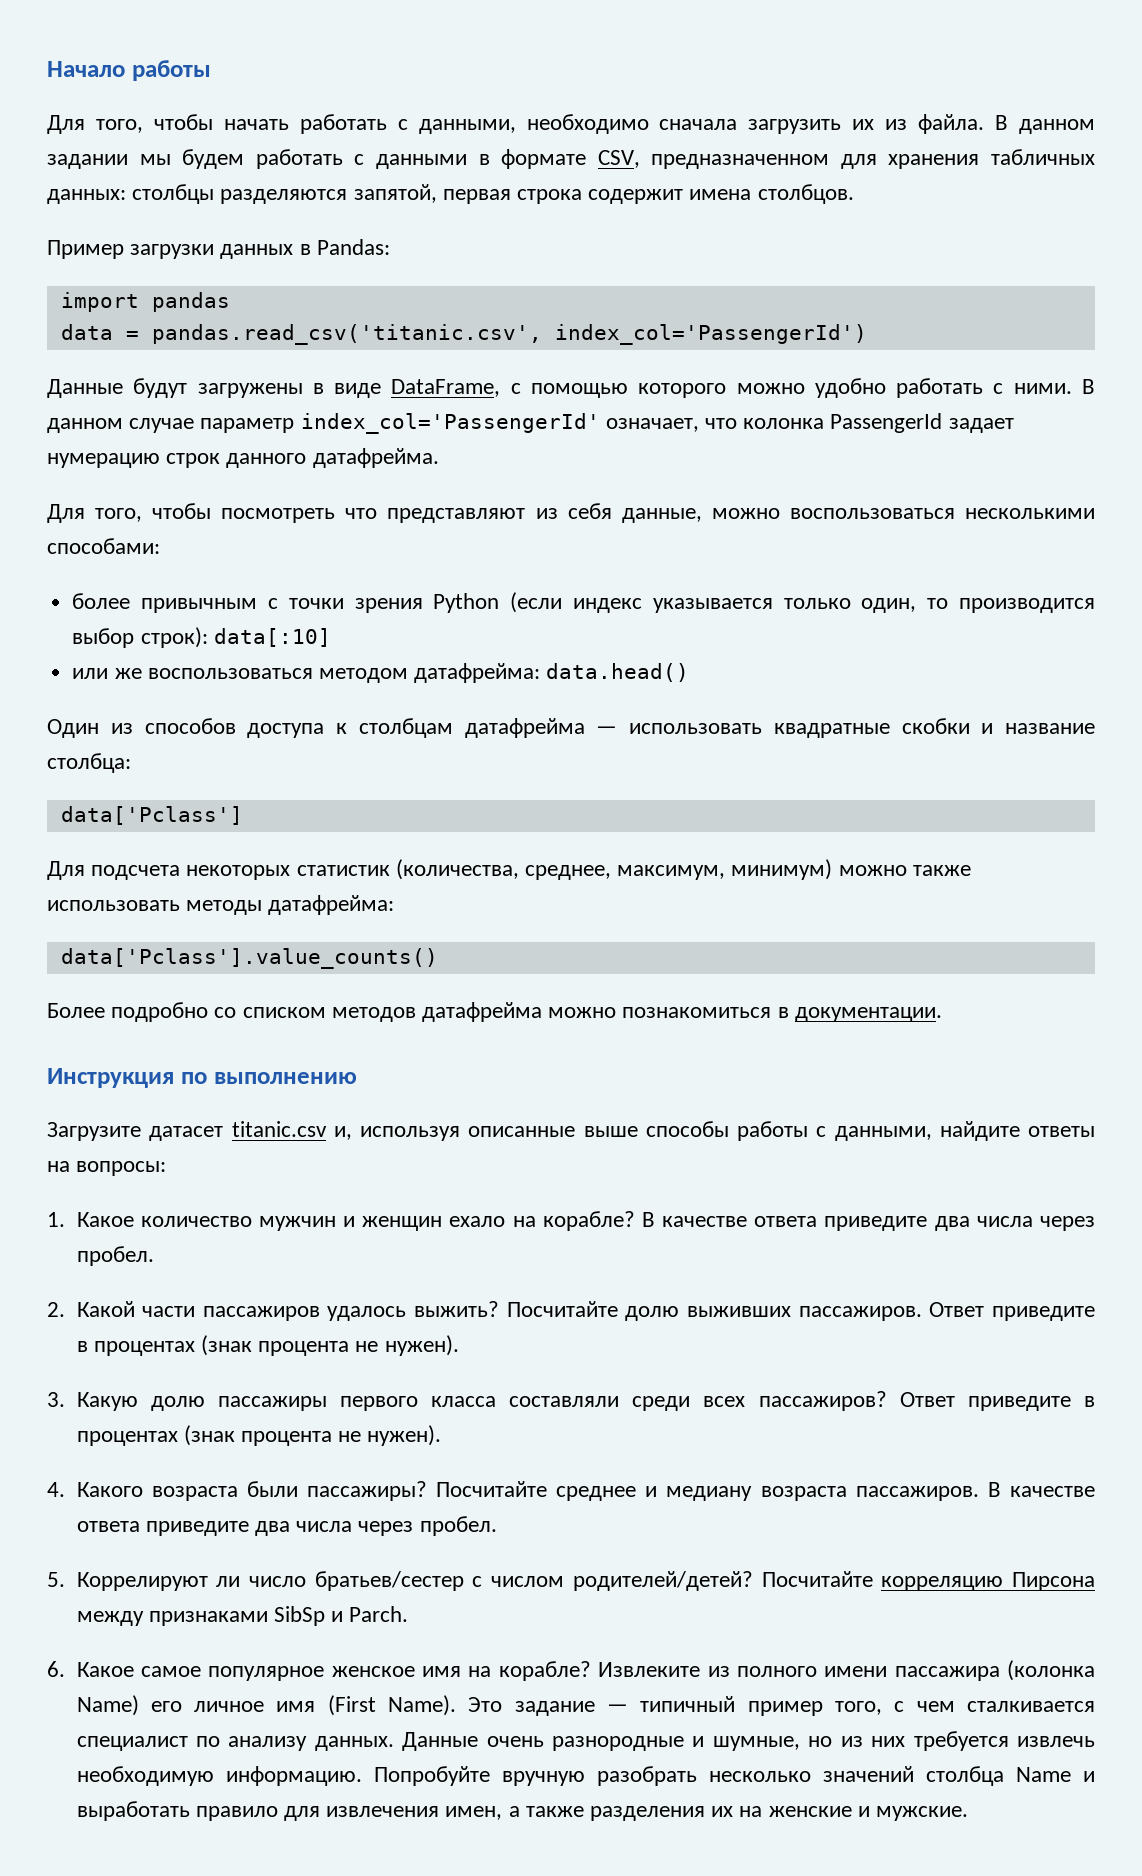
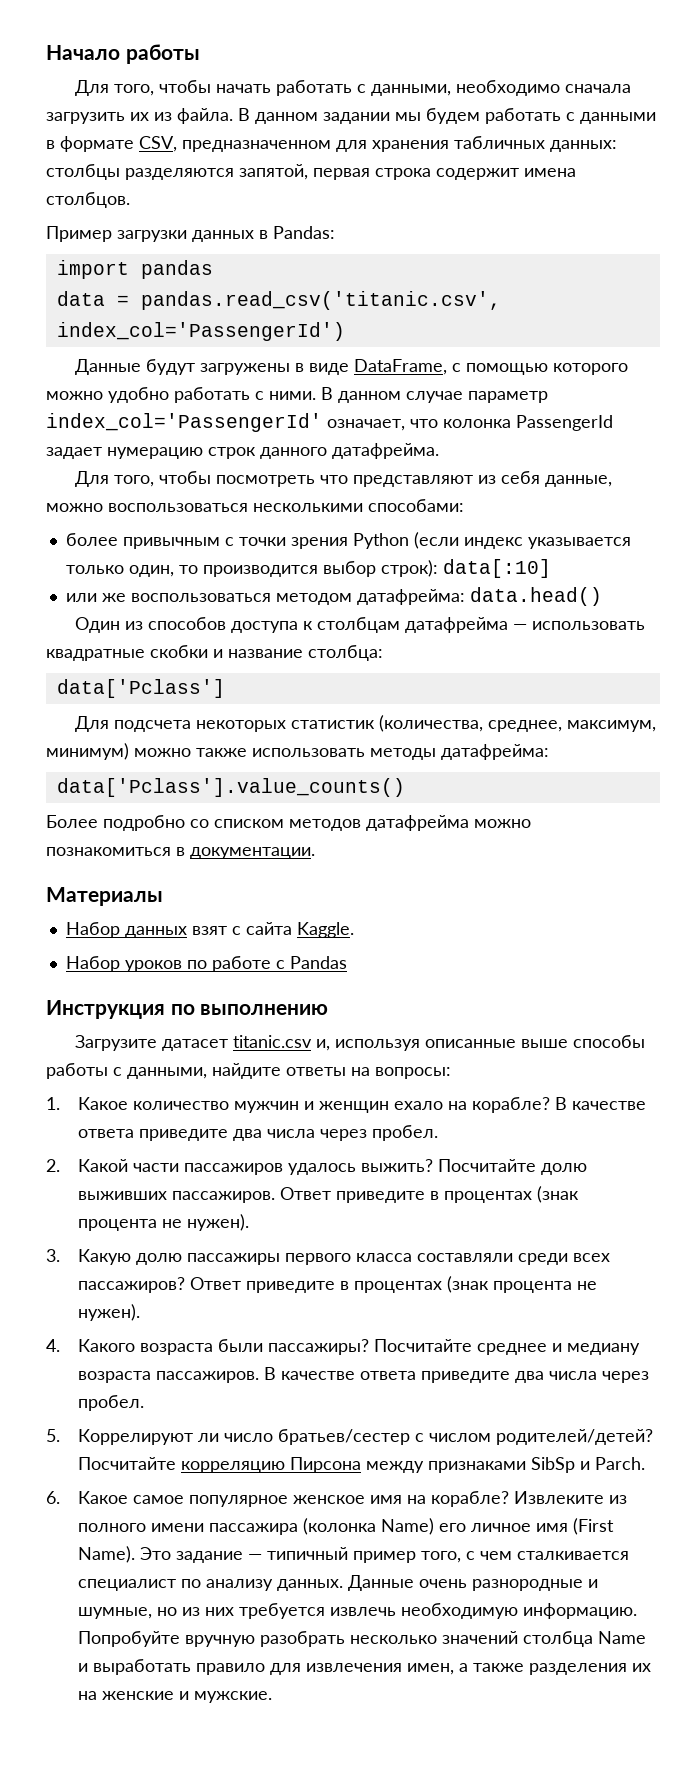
(942, 1014) none -> [46,887,163,906] [65,922,354,938] [65,956,347,972] // Материалы // Набор данных взят с сайта Kaggle. // Набор уроков по работе с Pandas

